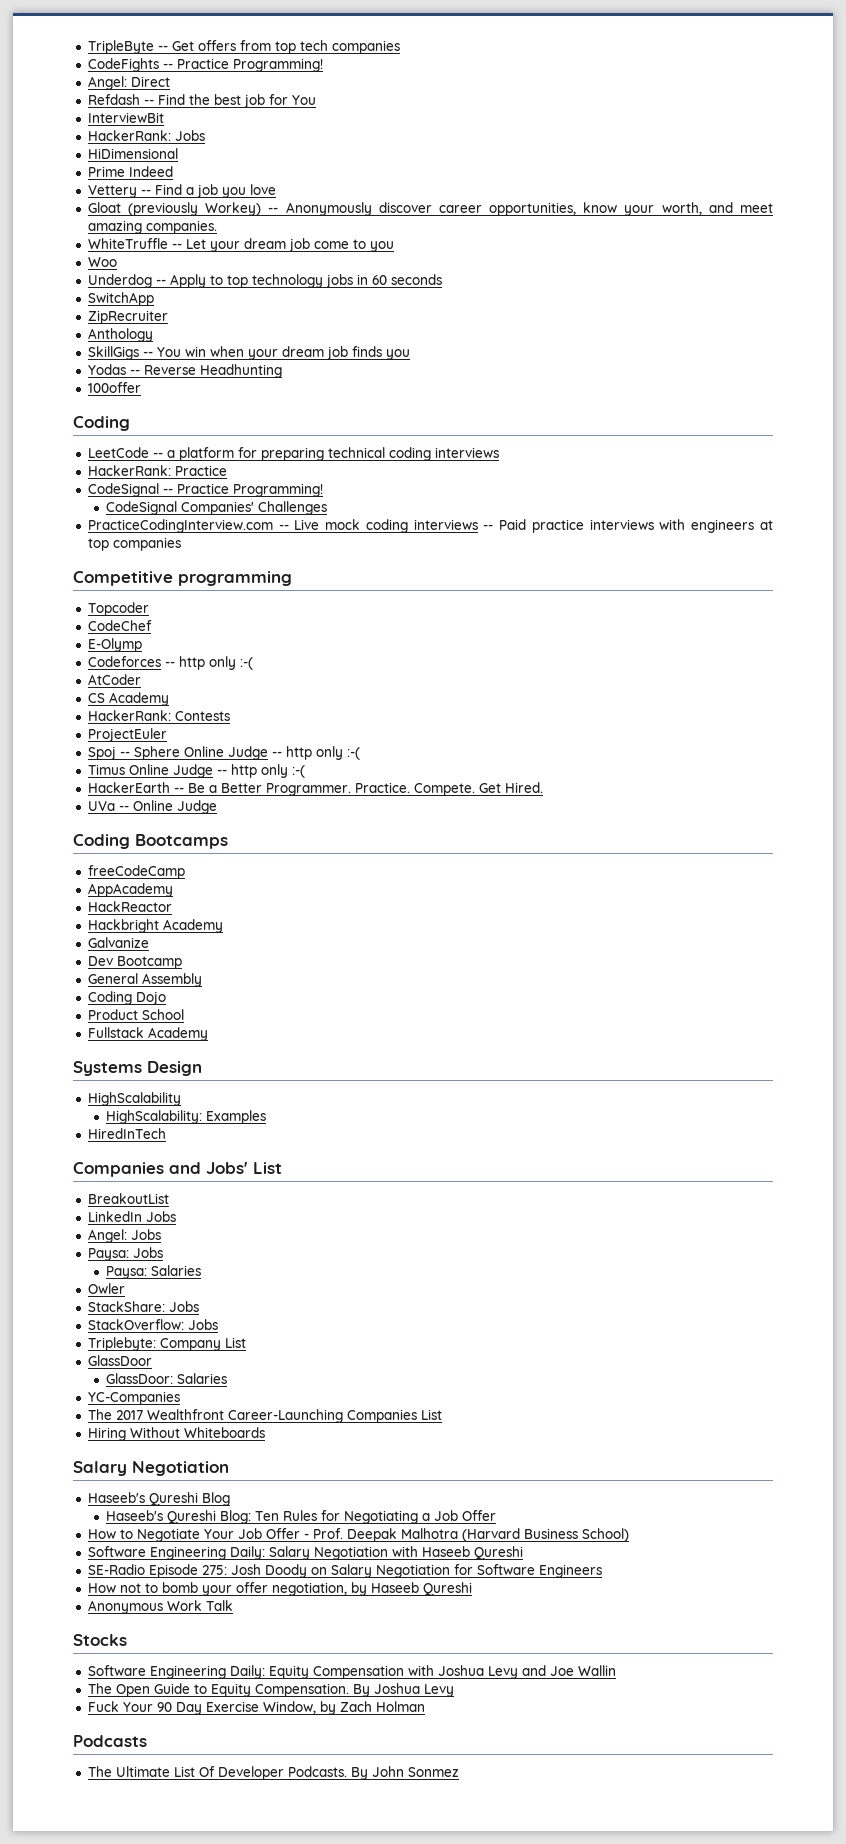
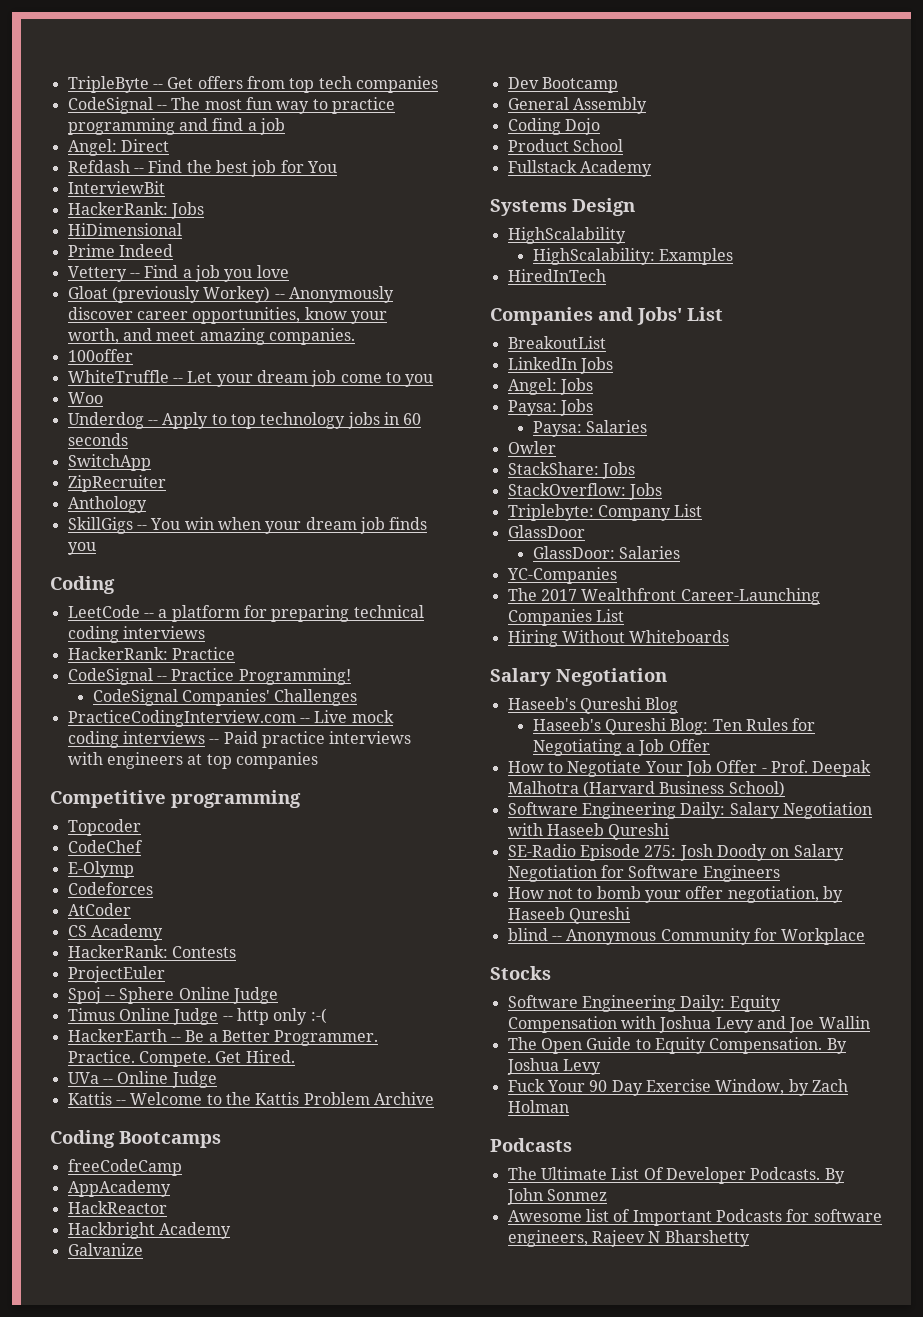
[87,58,323,72] CodeFights -- Practice Programming! -> [67,97,395,114] [67,118,285,135] CodeSignal -- The most fun way to practice programming and find a job
(217, 227) none -> [67,349,133,362] // 100offer
[87,364,282,378] [87,382,141,393] // Yodas -- Reverse Headhunting // 100offer -> (96, 548) none
[164,656,253,670] -- http only :-( -> (153, 888) none
[271,746,360,760] -- http only :-( -> (278, 995) none
(217, 807) none -> [67,1092,434,1105] // Kattis -- Welcome to the Kattis Problem Archive
[87,1600,233,1614] Anonymous Work Talk -> [507,928,866,945] blind -- Anonymous Community for Workplace
(459, 1772) none -> [507,1209,882,1226] [507,1230,750,1247] // Awesome list of Important Podcasts for software engineers, Rajeev N Bharshetty

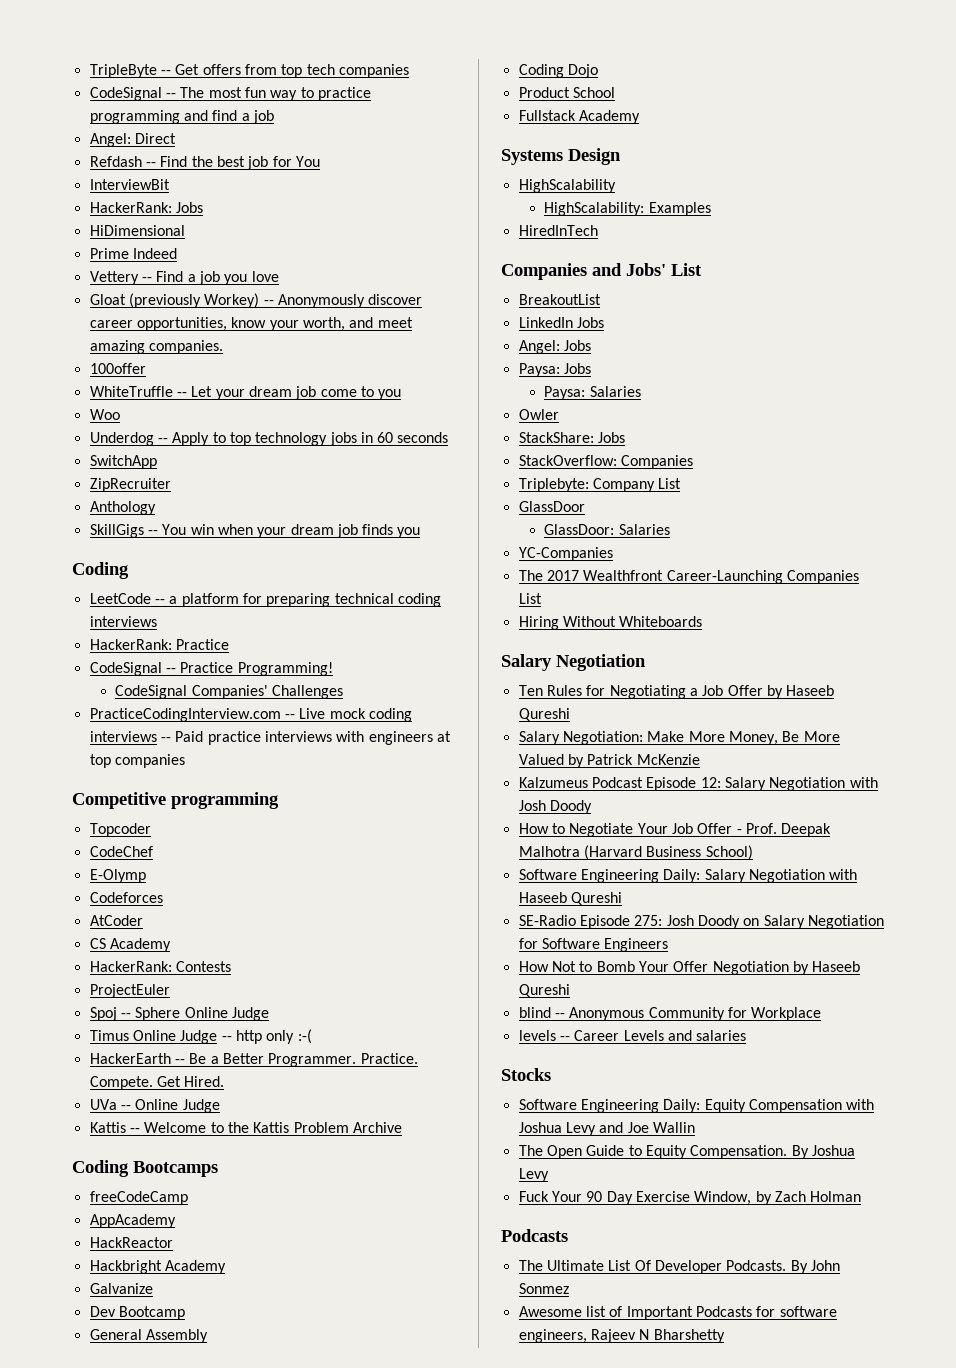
[628,483,662,500] Jobs -> [620,455,693,469] Companies
[507,697,679,714] [532,718,709,735] Haseeb's Qureshi Blog // Haseeb's Qureshi Blog: -> (646, 662) none
(710, 745) none -> [766,685,835,699] [518,708,570,721] [518,731,840,745] [518,754,700,768] [518,777,878,791] [518,800,592,814] by Haseeb Qureshi // Salary Negotiation: Make More Money, Be More Valued by Patrick McKenzie // Kalzumeus Podcast Episode 12: Salary Negotiation with Josh Doody
[547,886,819,903] not to bomb your offer negotiation, -> [551,961,789,975] Not to Bomb Your Offer Negotiation
(866, 936) none -> [518,1030,747,1041] // levels -- Career Levels and salaries

